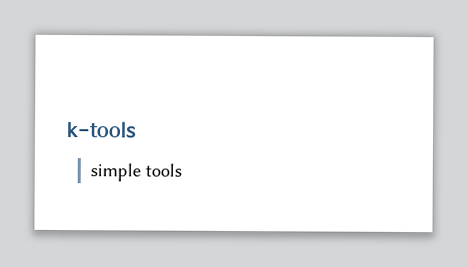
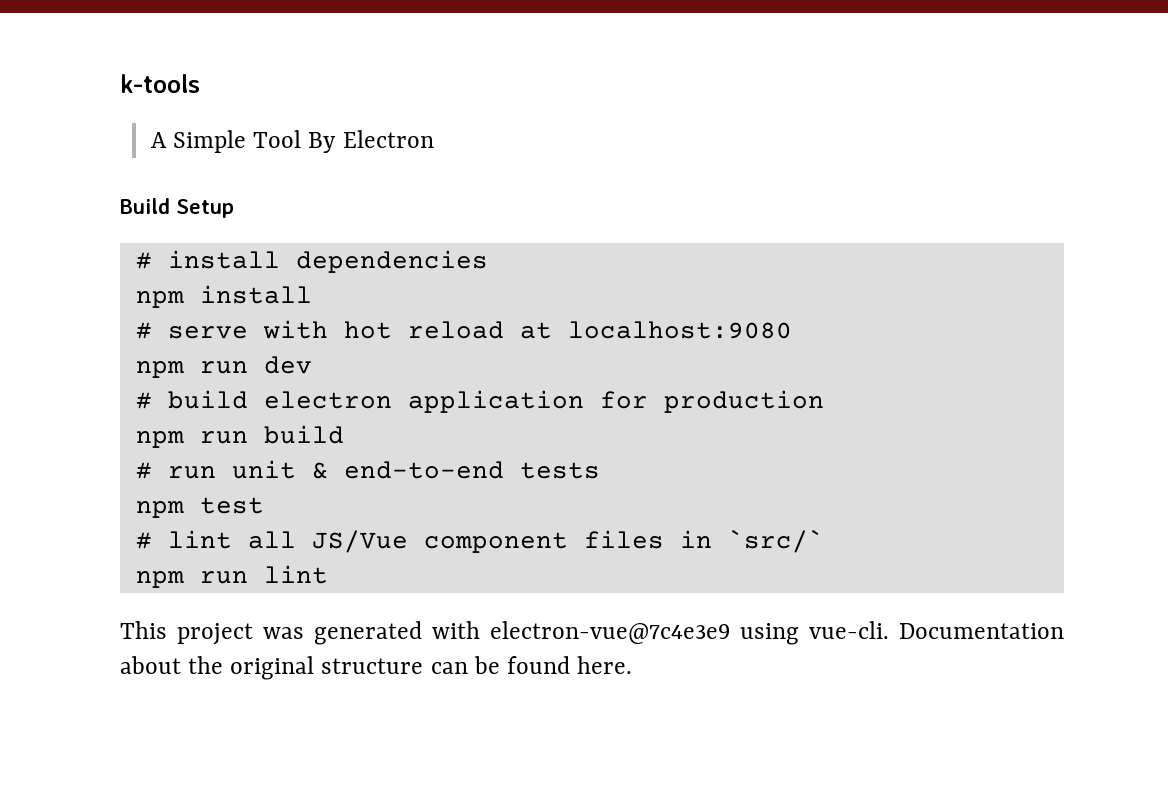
[90,163,183,182] simple tools -> [150,130,434,153] [120,198,234,218] [135,250,488,273] [135,285,312,308] [135,320,792,339] [135,356,312,378] [135,390,824,413] [135,425,344,448] [135,460,600,479] [135,497,264,518] [135,529,824,553] [135,565,328,588] [120,621,1064,645] [120,656,633,680] A Simple Tool By Electron // Build Setup // # install dependencies // npm install // # serve with hot reload at localhost:9080 // npm run dev // # build electron application for production // npm run build // # run unit & end-to-end tests // npm test // # lint all JS/Vue component files in `src/` // npm run lint // This project was generated with electron-vue@7c4e3e9 using vue-cli. Documentation about the original structure can be found here.

